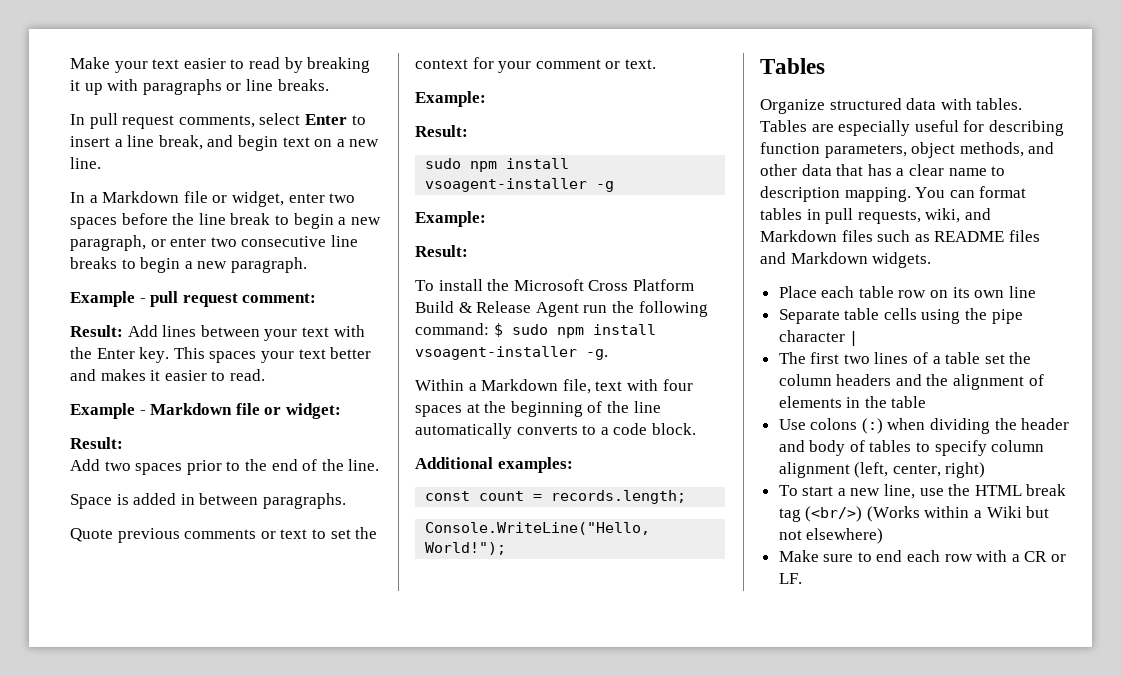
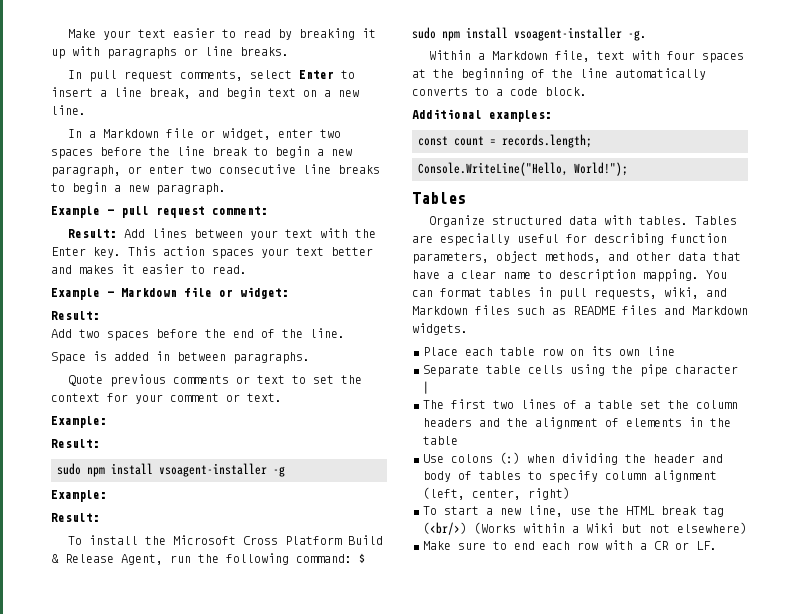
(205, 353) none -> [163,246,205,256] action
[186,460,241,475] prior to -> [156,329,198,338] before
[535,302,579,317] Agent -> [121,554,163,565] Agent,
[867,164,892,176] has -> [412,270,440,279] have

